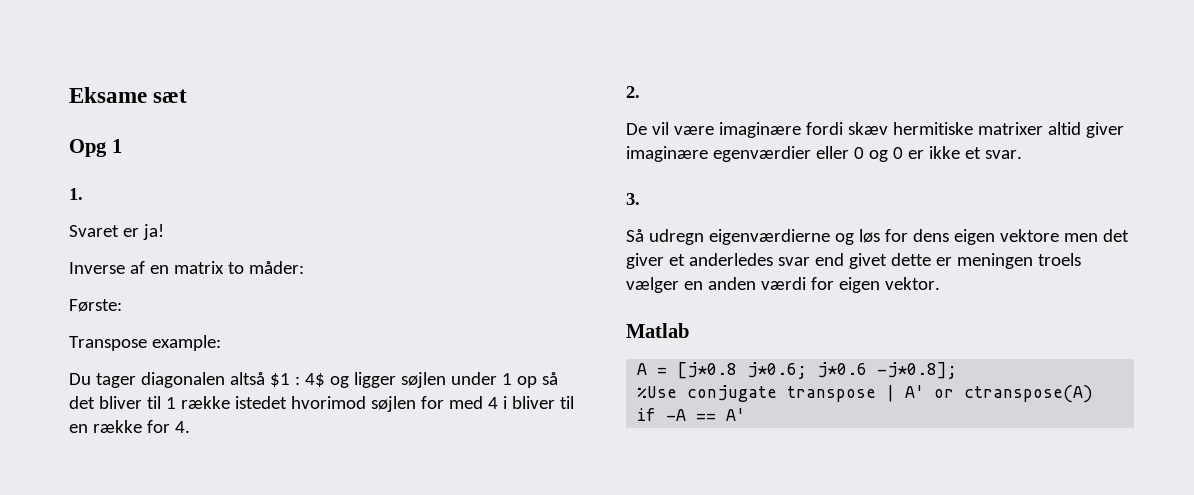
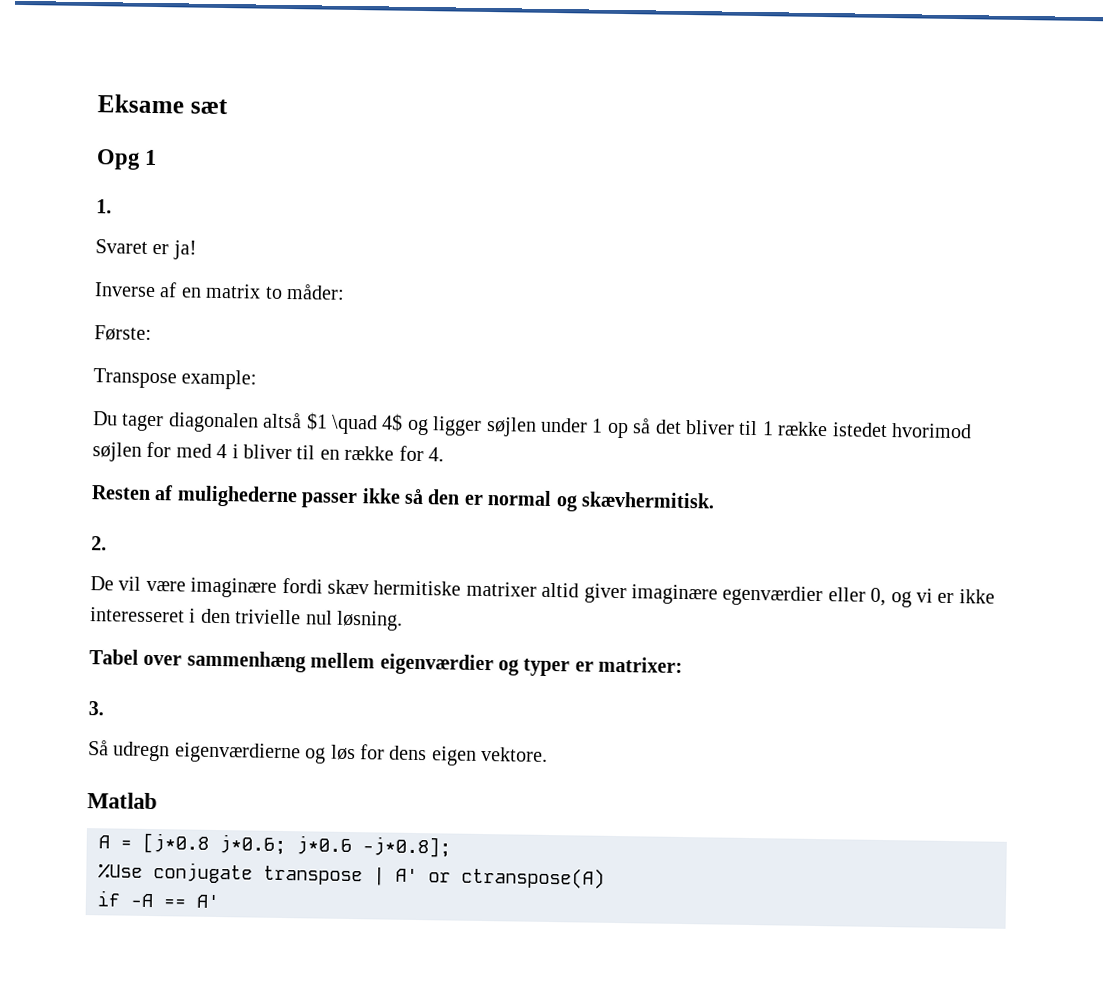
[294,376,300,385] : -> [331,414,378,435] \quad
(190, 427) none -> [91,485,715,512] // Resten af mulighederne passer ikke så den er normal og skævhermitisk.
[853,146,1022,162] 0 og 0 er ikke et svar. -> [870,587,995,608] [90,607,403,631] [89,649,684,677] 0, og vi er ikke interesseret i den trivielle nul løsning. // Tabel over sammenhæng mellem eigenværdier og typer er matrixer:
[999,229,1129,242] [626,253,1081,269] [626,277,940,293] vektore men det giver et anderledes svar end givet dette er meningen troels vælger en anden værdi for eigen vektor. -> [481,746,549,762] vektore.

